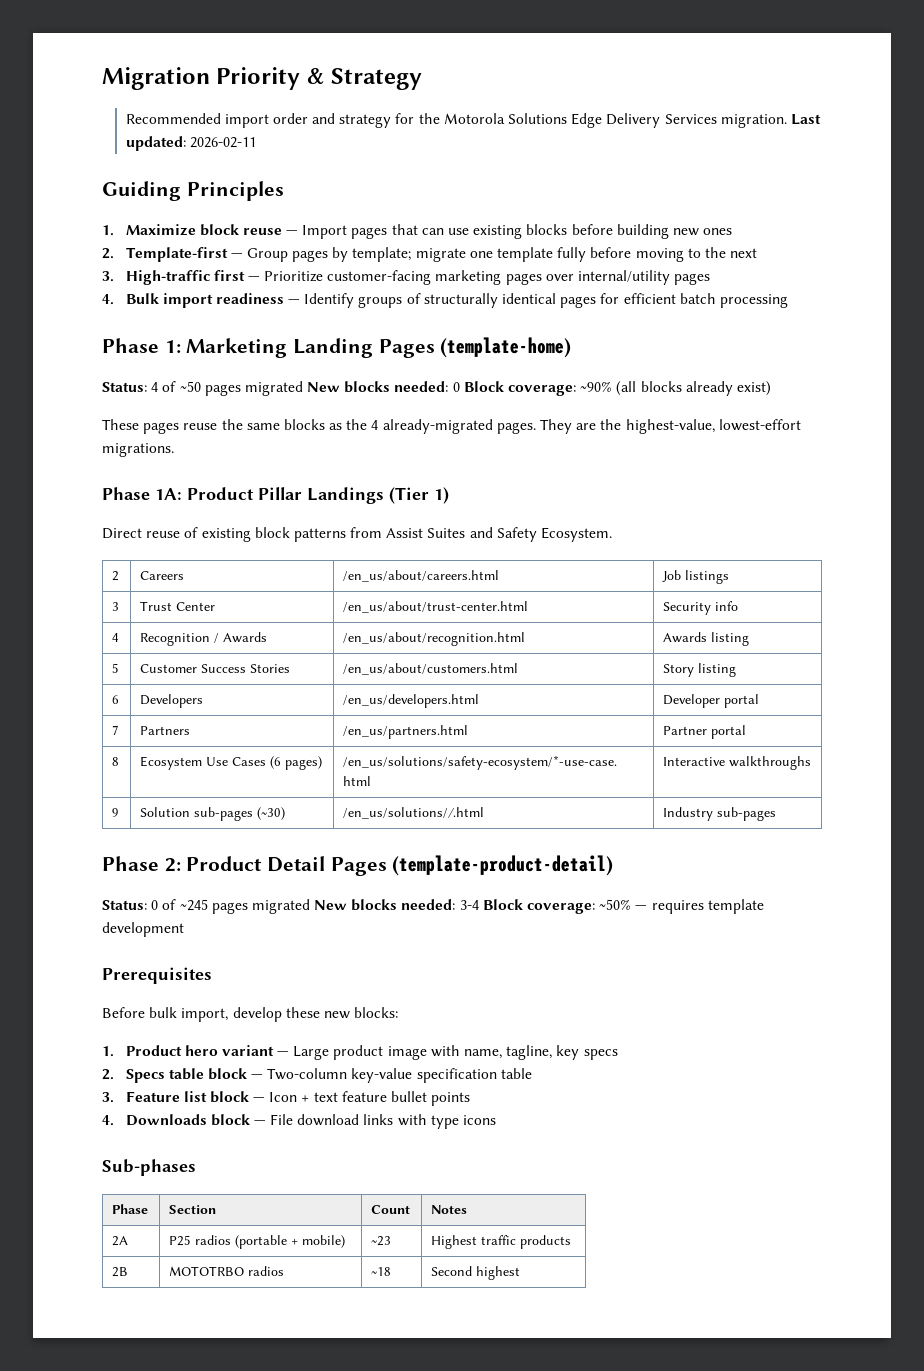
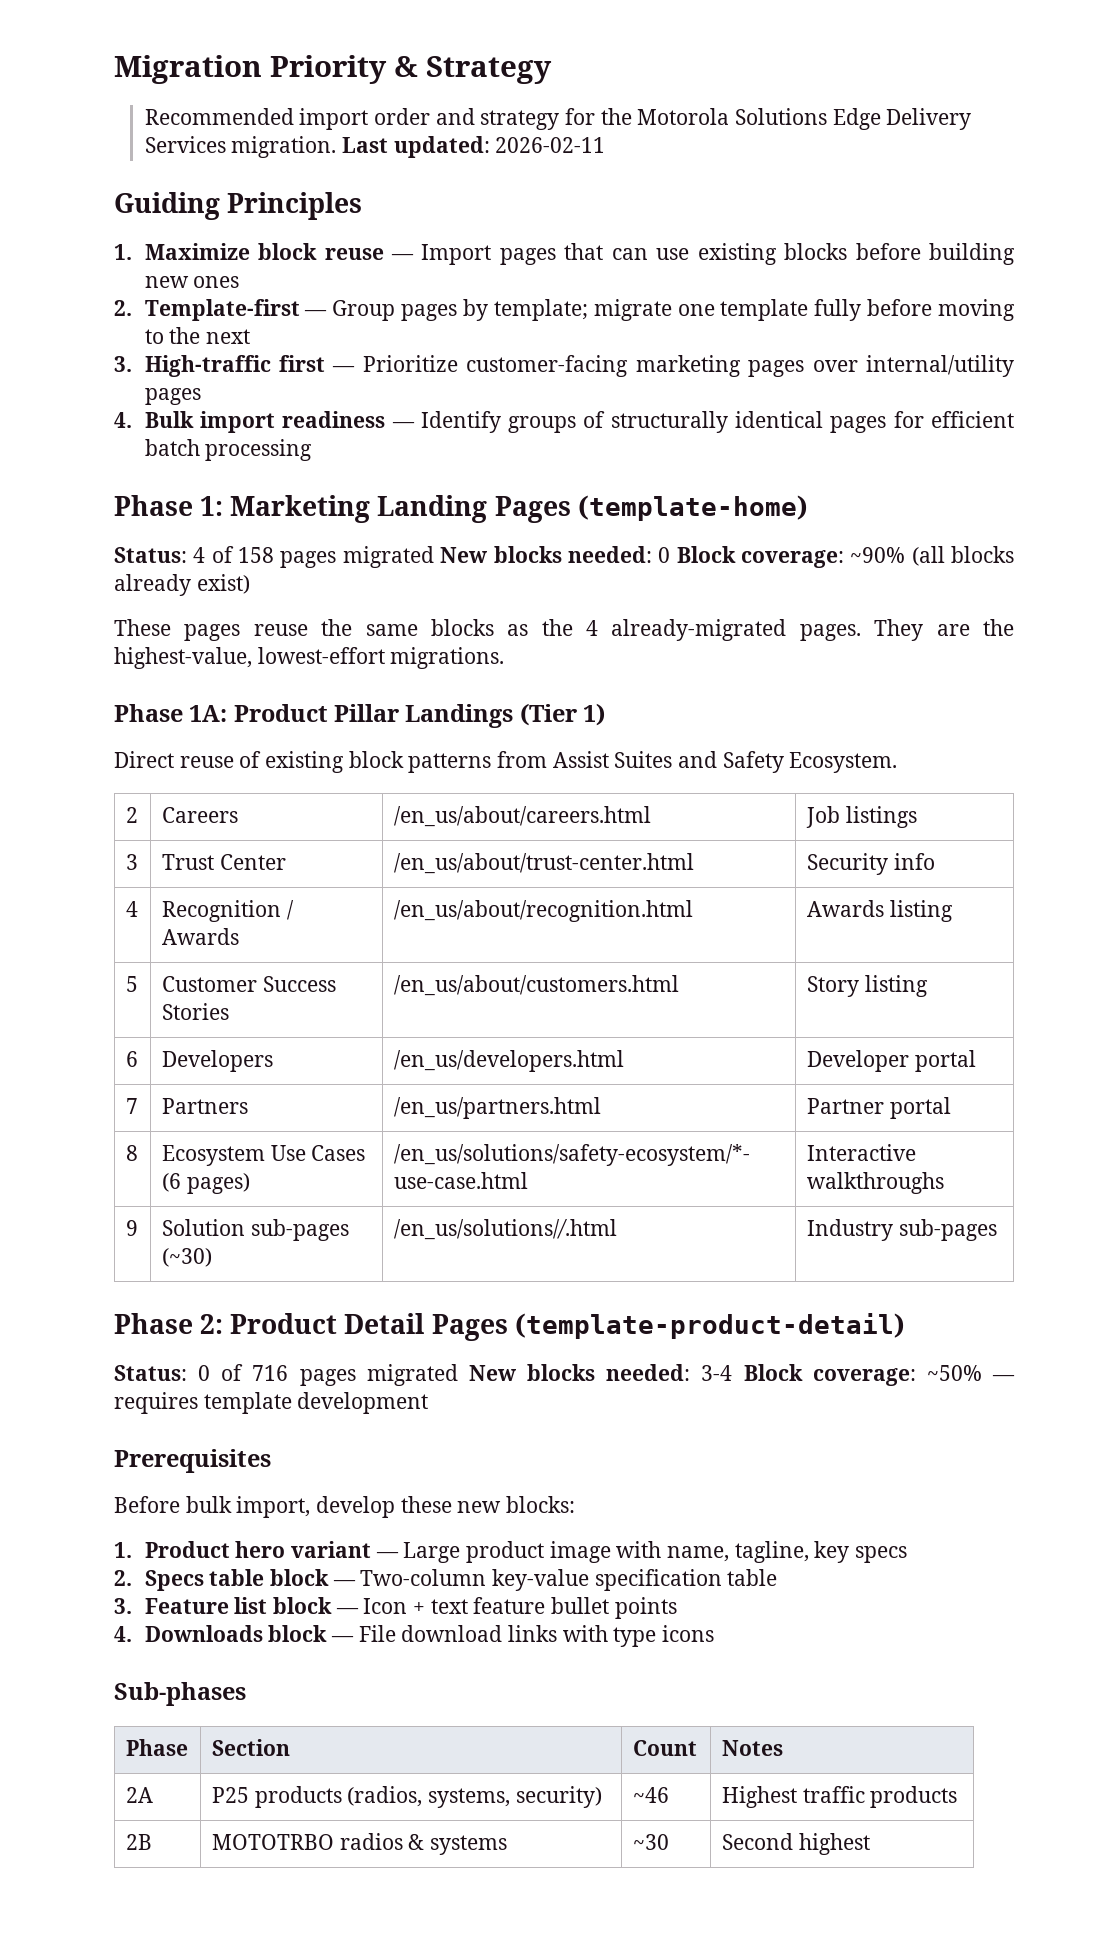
[179,381,201,392] ~50 -> [238,547,275,563] 158
[179,899,208,911] ~245 -> [252,1365,289,1381] 716
[195,1235,346,1249] [371,1236,392,1246] radios (portable + mobile) | ~23 -> [254,1786,602,1808] [632,1787,669,1803] products (radios, systems, security) | ~46
[371,1267,392,1276] | ~18 -> [408,1834,507,1855] [632,1834,669,1850] & systems | ~30

